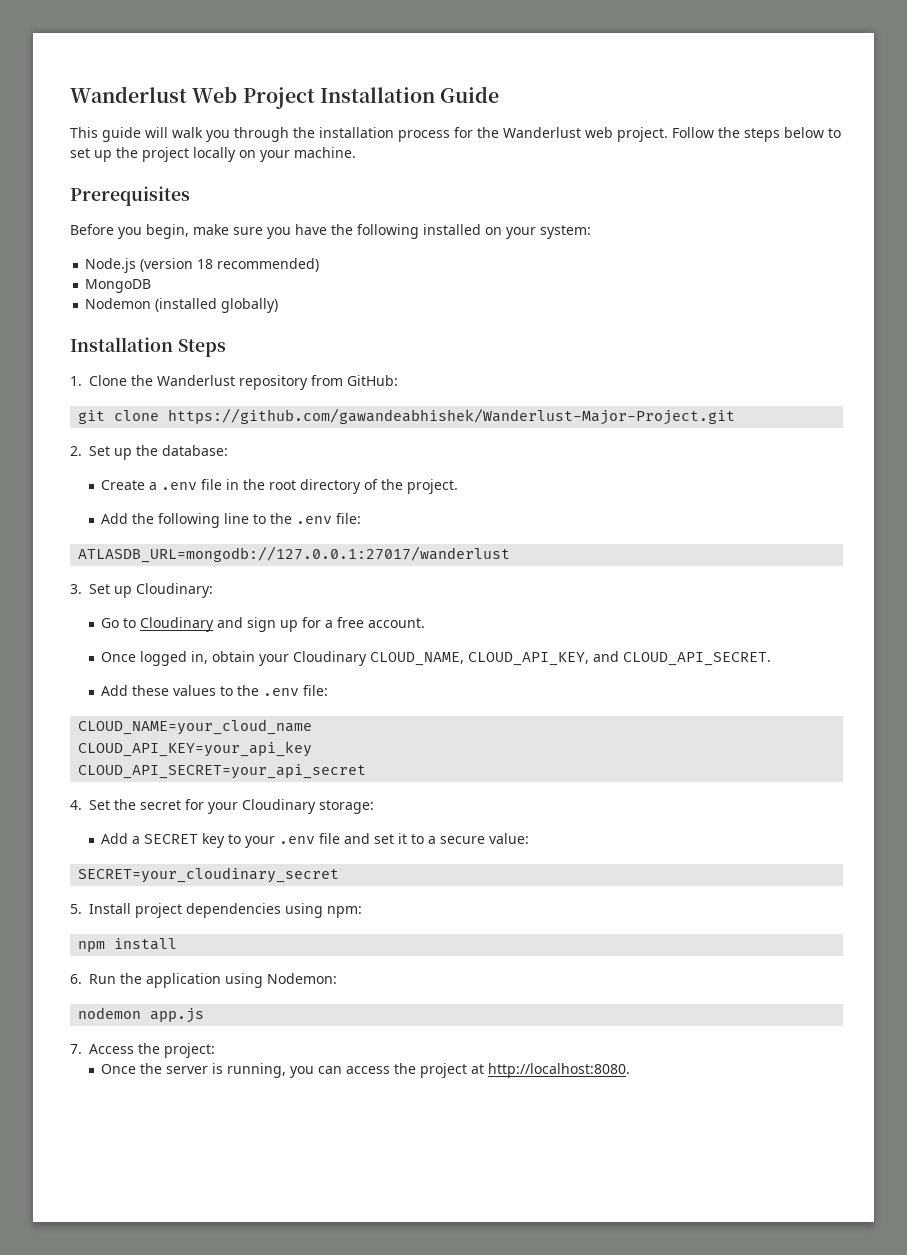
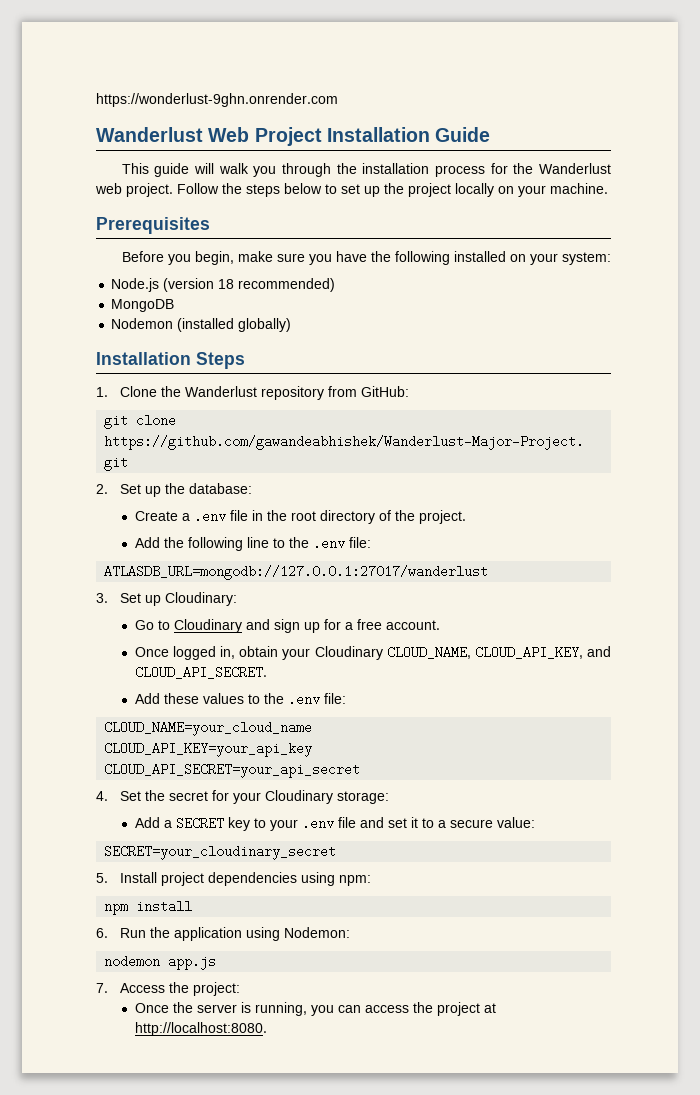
(70, 94) none -> [96,93,338,107] https://wonderlust-9ghn.onrender.com //

